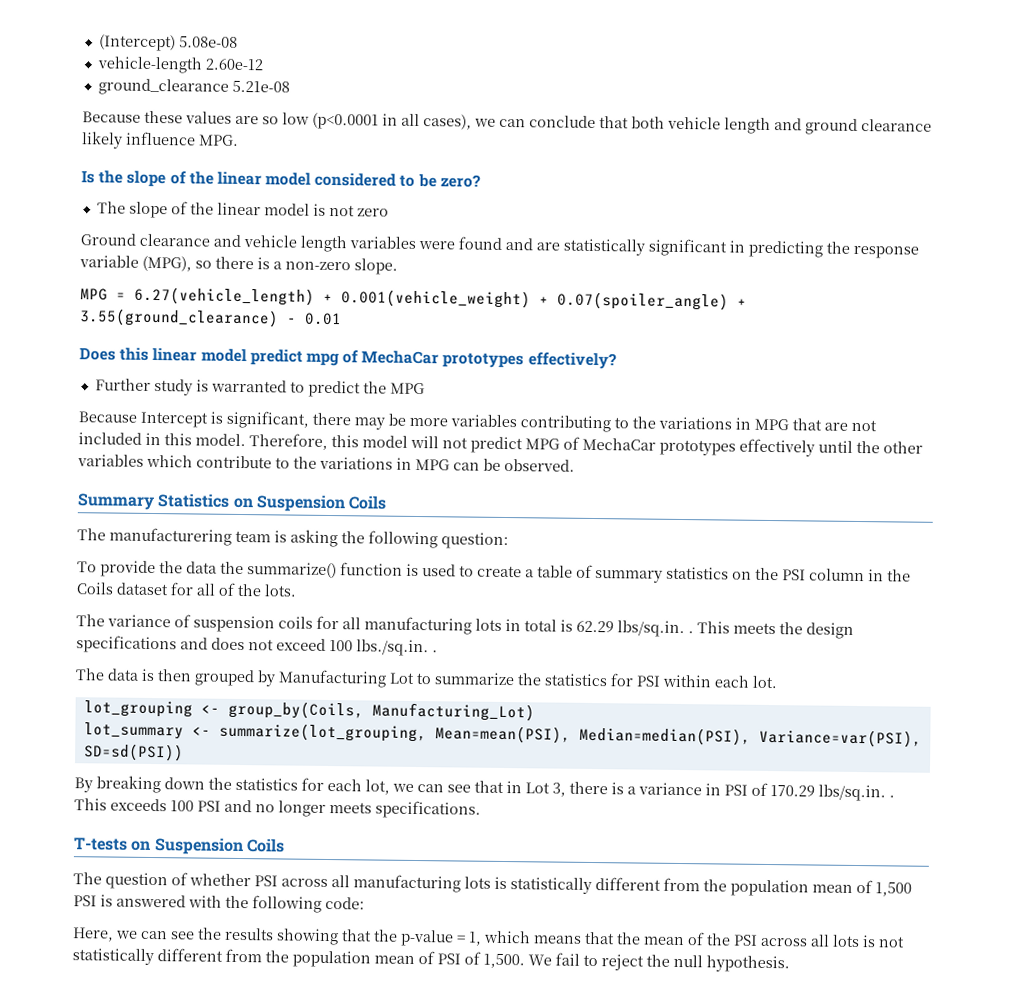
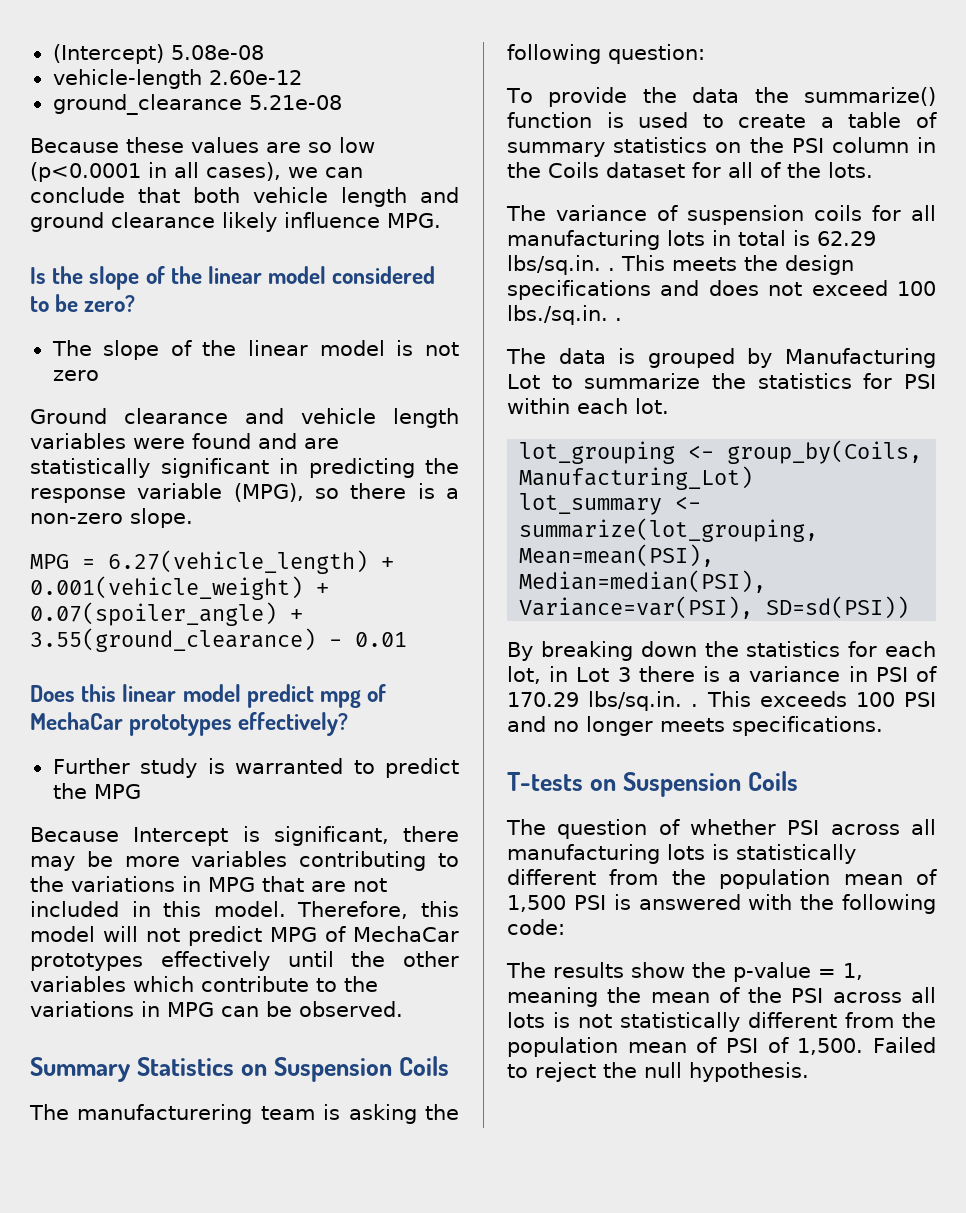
[157,669,192,682] then -> (636, 356) none
[392,780,504,793] we can see that -> (541, 675) none
[552,782,566,797] 3, -> [617,667,631,682] 3
[72,927,372,946] Here, we can see the results showing that -> [506,962,685,978] The results show
[483,930,615,945] which means that -> [507,987,598,1007] meaning
[528,952,580,966] We fail -> [873,1037,937,1053] Failed

